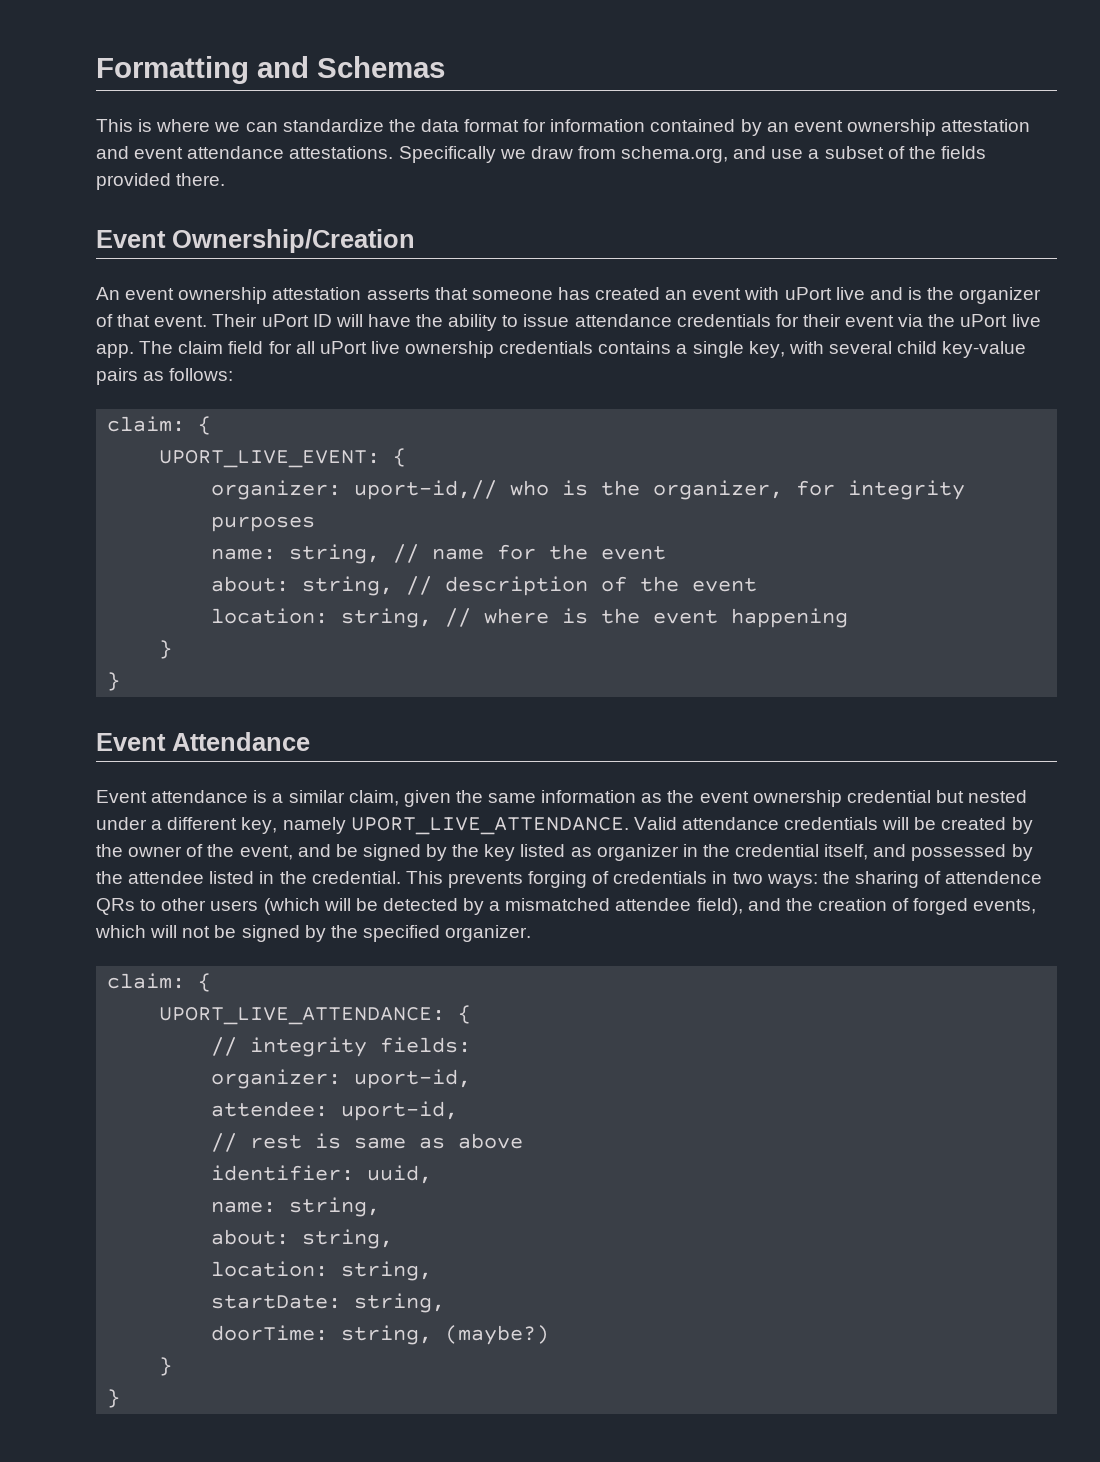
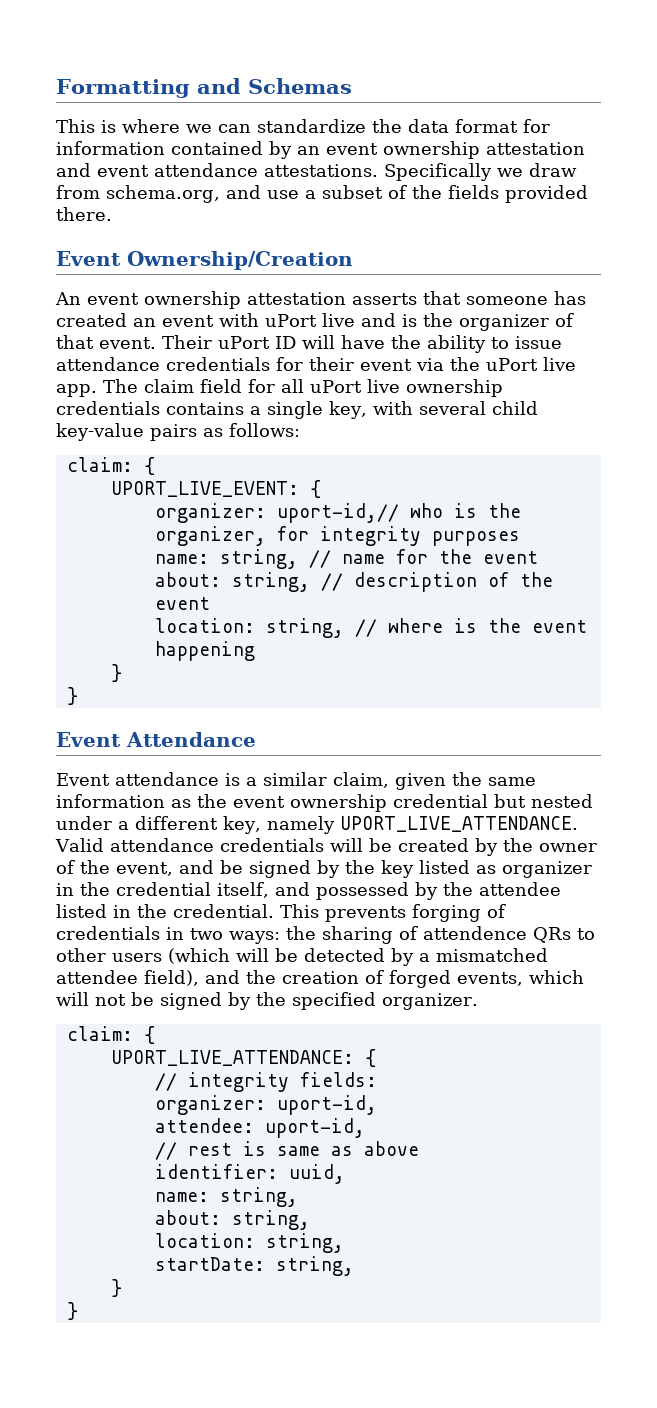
[211,1325,550,1345] // doorTime: string, (maybe?) -> (354, 1266) none

